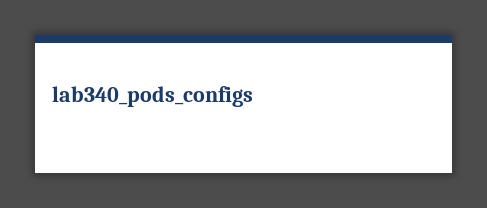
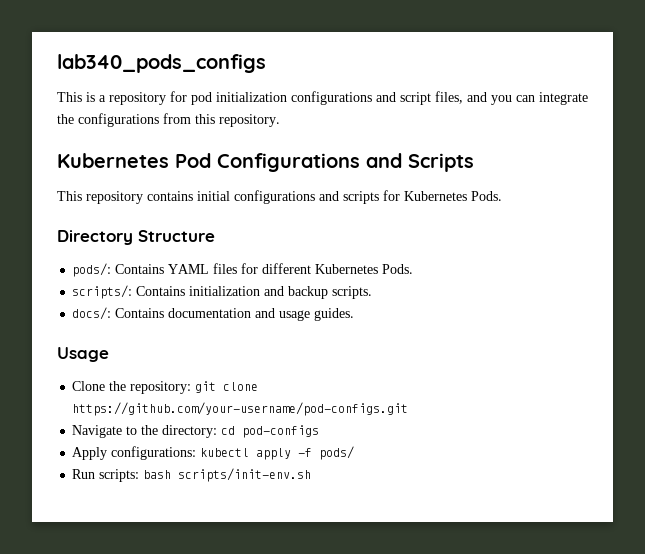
(253, 96) none -> [57,91,588,105] [57,113,280,127] [57,153,474,172] [57,190,502,204] [57,230,215,245] [72,263,414,277] [72,285,373,299] [72,307,355,321] [57,347,109,362] [72,381,259,394] [72,402,409,416] [72,425,320,438] [72,446,355,460] [72,468,312,482] // This is a repository for pod initialization configurations and script files, and you can integrate the configurations from this repository. // Kubernetes Pod Configurations and Scripts // This repository contains initial configurations and scripts for Kubernetes Pods. // Directory Structure // pods/: Contains YAML files for different Kubernetes Pods. // scripts/: Contains initialization and backup scripts. // docs/: Contains documentation and usage guides. // Usage // Clone the repository: git clone https://github.com/your-username/pod-configs.git // Navigate to the directory: cd pod-configs // Apply configurations: kubectl apply -f pods/ // Run scripts: bash scripts/init-env.sh

